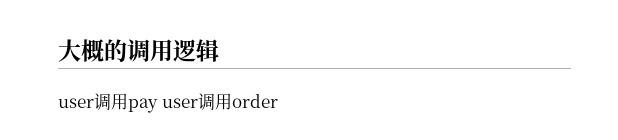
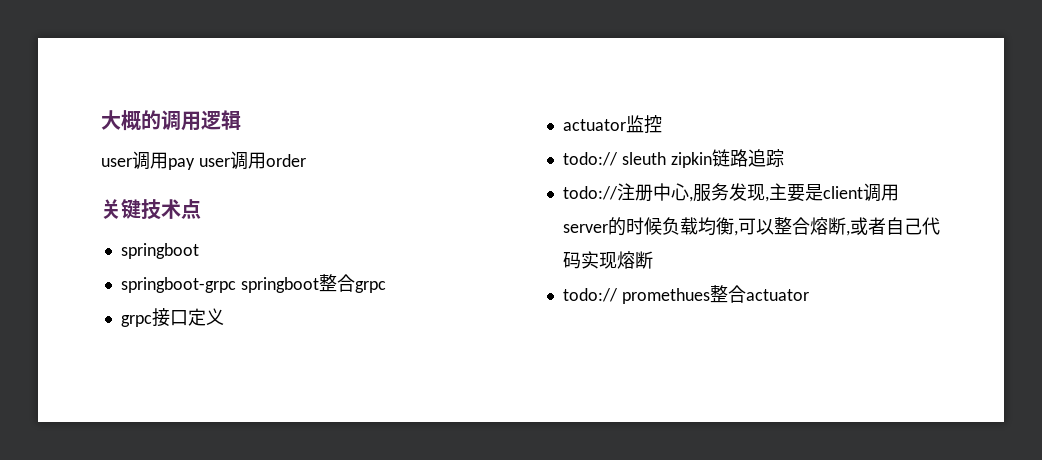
(278, 101) none -> [101,199,201,220] [120,243,199,259] [120,274,386,293] [120,308,224,327] [562,115,662,134] [562,149,784,168] [562,183,899,202] [562,217,940,236] [562,251,653,269] [562,285,809,304] // 关键技术点 // springboot // springboot-grpc springboot整合grpc // grpc接口定义 // actuator监控 // todo:// sleuth zipkin链路追踪 // todo://注册中心,服务发现,主要是client调用server的时候负载均衡,可以整合熔断,或者自己代码实现熔断 // todo:// promethues整合actuator

